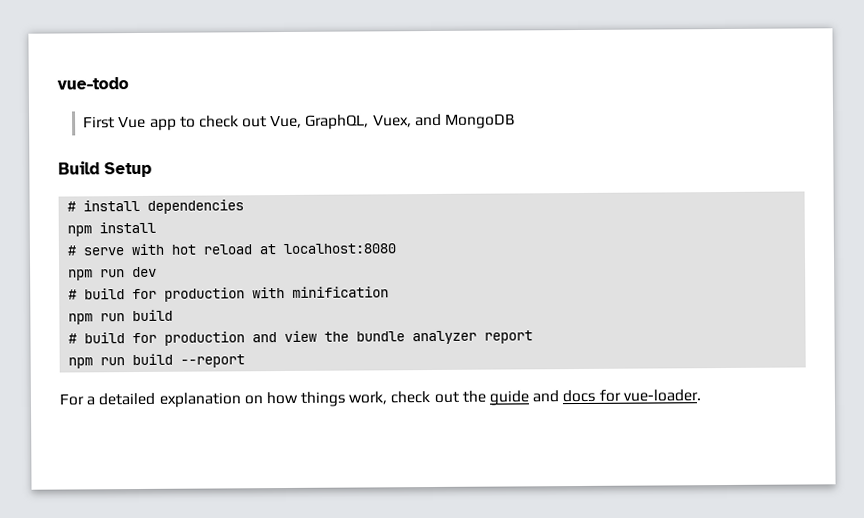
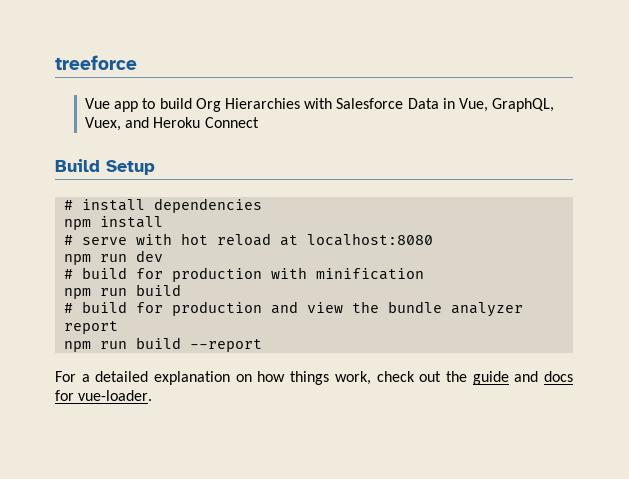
[57,77,129,90] [83,116,116,129] vue-todo // First -> [55,55,137,70] treeforce //
[198,115,268,128] check out -> [159,98,455,112] build Org Hierarchies with Salesforce Data in
[445,113,517,129] MongoDB -> [153,117,259,128] Heroku Connect

